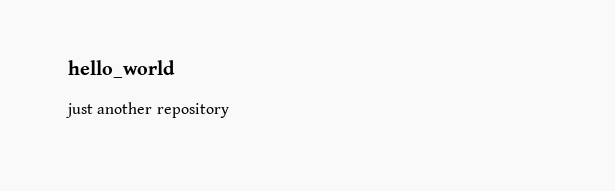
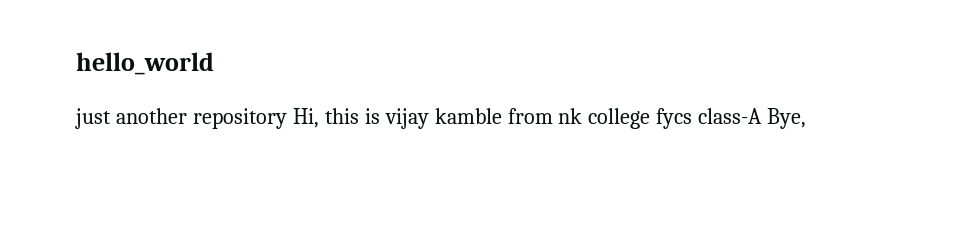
(229, 110) none -> [292,108,807,129] Hi, this is vijay kamble from nk college fycs class-A Bye,

